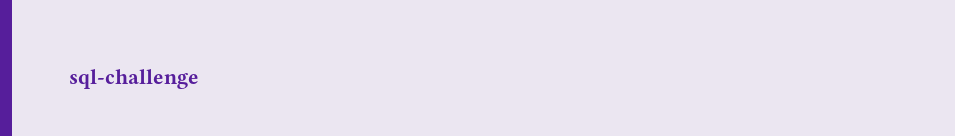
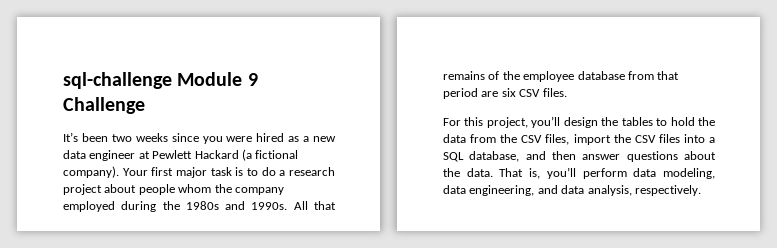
(199, 79) none -> [177,72,258,86] [63,97,145,114] [63,132,337,144] [63,149,299,161] [63,166,335,178] [63,184,284,195] [63,201,336,212] [443,71,680,82] [443,88,567,99] [443,116,715,128] [443,134,715,145] [443,151,716,162] [443,167,715,179] [443,185,701,196] Module 9 Challenge // It’s been two weeks since you were hired as a new data engineer at Pewlett Hackard (a fictional company). Your first major task is to do a research project about people whom the company employed during the 1980s and 1990s. All that remains of the employee database from that period are six CSV files. // For this project, you’ll design the tables to hold the data from the CSV files, import the CSV files into a SQL database, and then answer questions about the data. That is, you’ll perform data modeling, data engineering, and data analysis, respectively.

